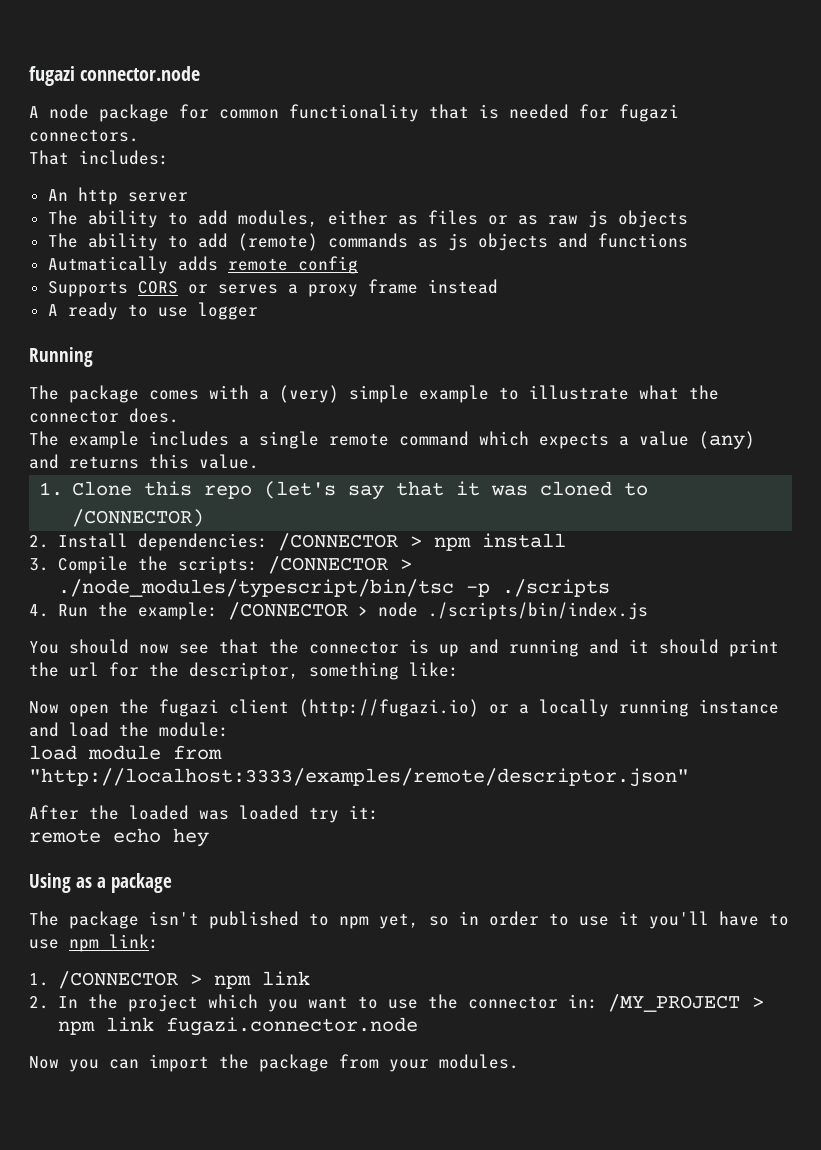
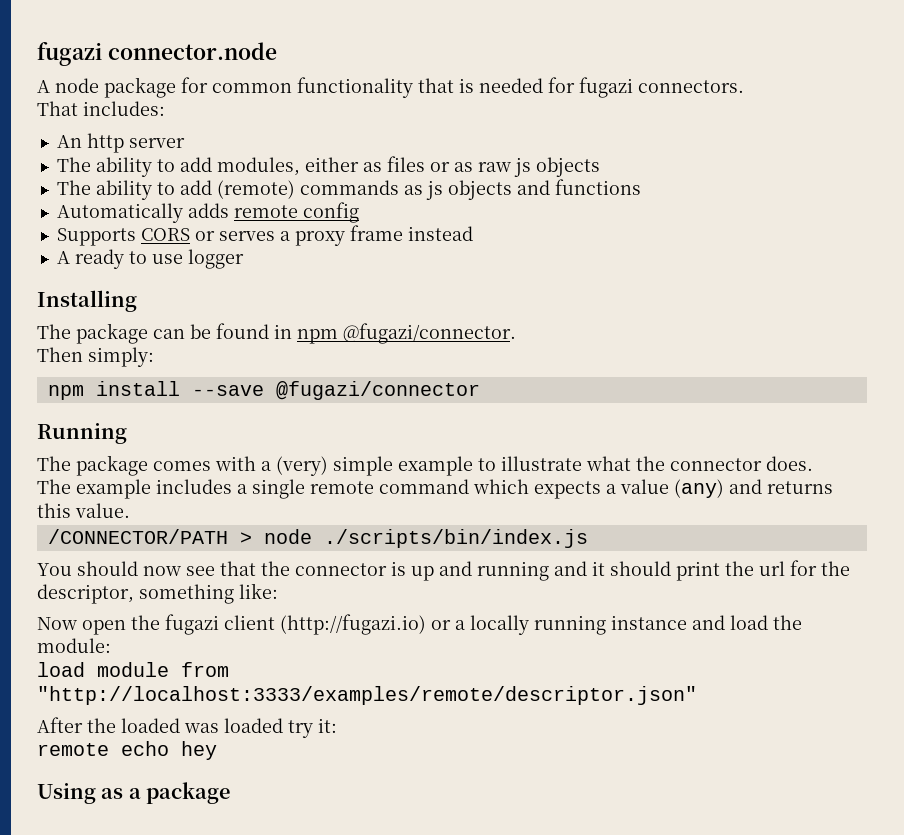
[47,256,168,274] Autmatically -> [56,203,183,223] Automatically
(258, 311) none -> [37,290,137,312] [37,323,516,344] [37,347,154,367] [47,381,480,400] // Installing // The package can be found in npm @fugazi/connector. // Then simply: // npm install --save @fugazi/connector
[39,481,648,500] [71,509,204,527] [29,533,566,551] [29,556,412,574] [57,579,610,598] [29,602,348,620] 1. Clone this repo (let's say that it was cloned to /CONNECTOR) // 2. Install dependencies: /CONNECTOR > npm install // 3. Compile the scripts: /CONNECTOR > ./node_modules/typescript/bin/tsc -p ./scripts // 4. Run the example: /CONNECTOR -> [47,529,228,544] /CONNECTOR/PATH
[29,911,789,929] [29,934,159,952] [29,971,310,989] [29,994,764,1012] [57,1017,418,1036] [29,1054,519,1072] // The package isn't published to npm yet, so in order to use it you'll have to use npm link: // 1. /CONNECTOR > npm link // 2. In the project which you want to use the connector in: /MY_PROJECT > npm link fugazi.connector.node // Now you can import the package from your modules. -> (231, 793) none

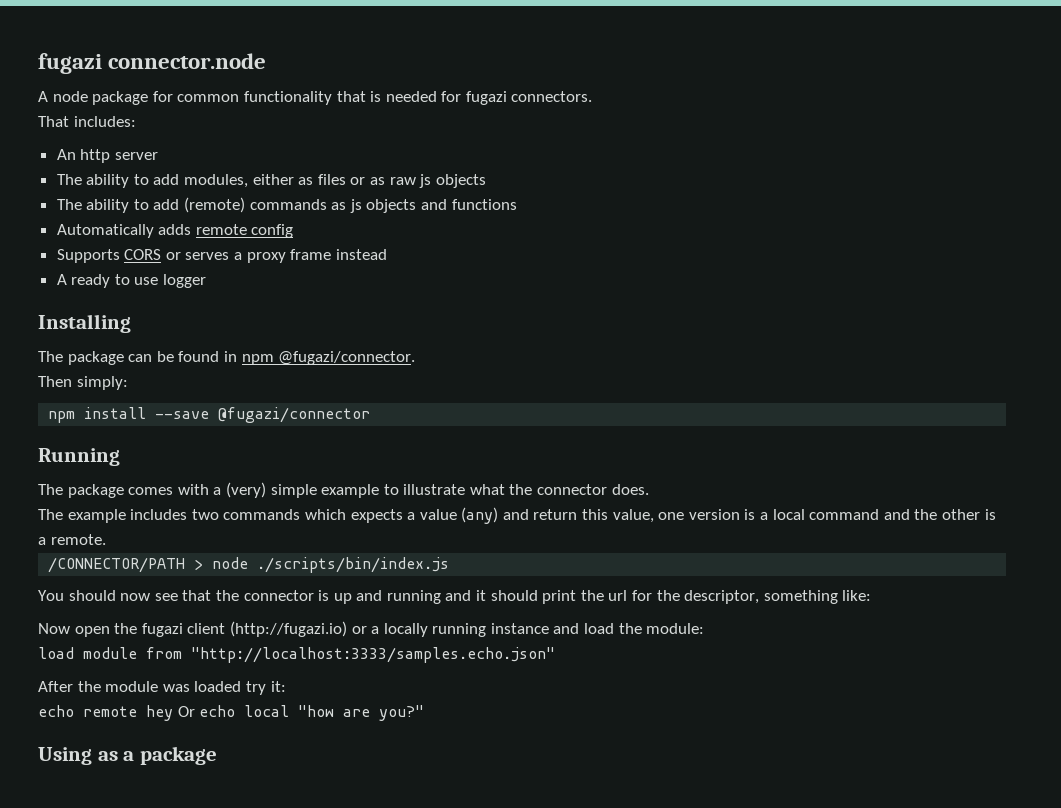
[237,479,469,499] a single remote command -> [191,509,301,520] two commands
[767,481,833,494] [37,503,130,518] returns this value. -> [533,509,996,523] [38,534,106,545] return this value, one version is a local command and the other is a remote.
[37,686,697,705] "http://localhost:3333/examples/remote/descriptor.json" -> [191,647,555,663] "http://localhost:3333/samples.echo.json"
[121,718,180,733] loaded -> [105,681,159,692] module
[37,741,217,760] remote echo hey -> [38,705,425,721] echo remote hey Or echo local "how are you?"

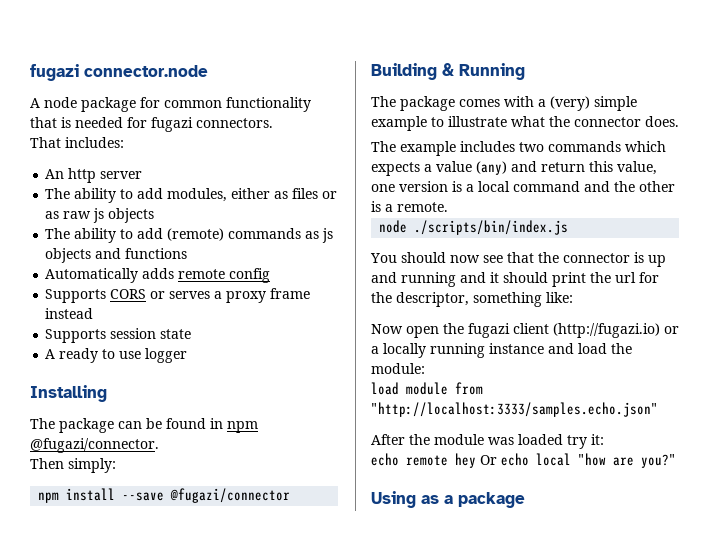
(387, 254) none -> [45,328,192,343] // Supports session state
(371, 415) none -> [371,63,454,80] Building &
[48,557,204,573] /CONNECTOR/PATH > -> (448, 207) none

